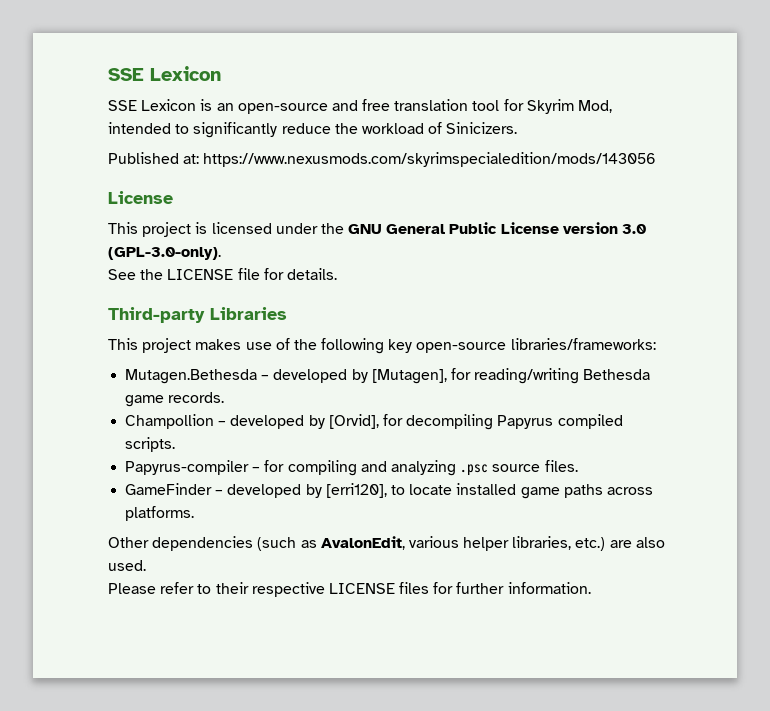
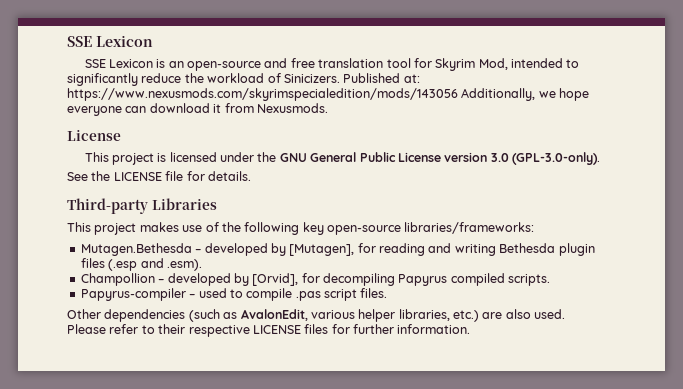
(518, 128) // -> (340, 78) none
(657, 159) none -> [461,88,590,101] [67,103,328,116] Additionally, we hope everyone can download it from Nexusmods.
[474,368,651,384] [125,392,225,407] reading/writing Bethesda game records. -> [379,243,595,256] [80,258,202,271] reading and writing Bethesda plugin files (.esp and .esm).
[264,460,578,476] [125,483,653,499] [125,506,195,521] for compiling and analyzing .psc source files. // GameFinder – developed by [erri120], to locate installed game paths across platforms. -> [198,288,388,301] used to compile .pas script files.

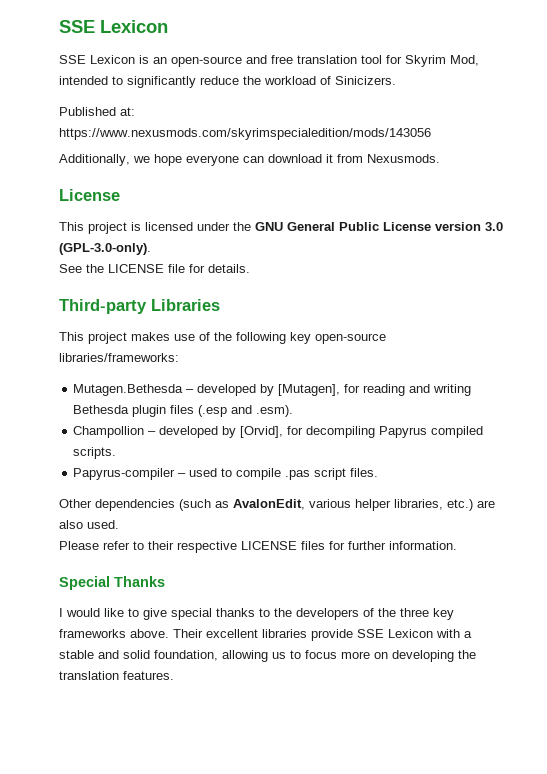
(340, 78) none -> (396, 80) //
(458, 94) none -> (431, 134) //
(471, 329) none -> [59,576,165,590] [59,608,454,620] [59,629,472,641] [59,650,476,662] [59,671,174,680] // Special Thanks // I would like to give special thanks to the developers of the three key frameworks above. Their excellent libraries provide SSE Lexicon with a stable and solid foundation, allowing us to focus more on developing the translation features.

